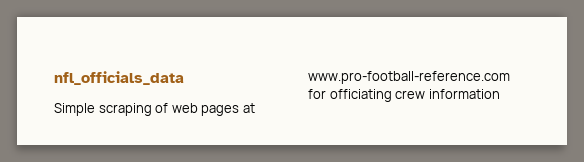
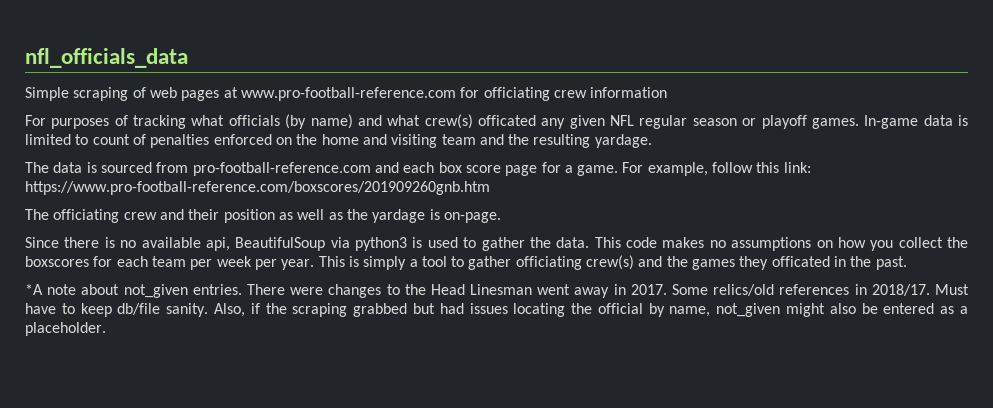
(500, 94) none -> [25,114,969,129] [25,134,652,148] [25,162,811,176] [25,181,490,195] [25,209,501,223] [25,237,968,251] [25,255,907,270] [25,284,969,298] [25,303,968,317] [25,322,106,336] // For purposes of tracking what officials (by name) and what crew(s) officated any given NFL regular season or playoff games. In-game data is limited to count of penalties enforced on the home and visiting team and the resulting yardage. // The data is sourced from pro-football-reference.com and each box score page for a game. For example, follow this link: https://www.pro-football-reference.com/boxscores/201909260gnb.htm // The officiating crew and their position as well as the yardage is on-page. // Since there is no available api, BeautifulSoup via python3 is used to gather the data. This code makes no assumptions on how you collect the boxscores for each team per week per year. This is simply a tool to gather officiating crew(s) and the games they officated in the past. // *A note about not_given entries. There were changes to the Head Linesman went away in 2017. Some relics/old references in 2018/17. Must have to keep db/file sanity. Also, if the scraping grabbed but had issues locating the official by name, not_given might also be entered as a placeholder.

